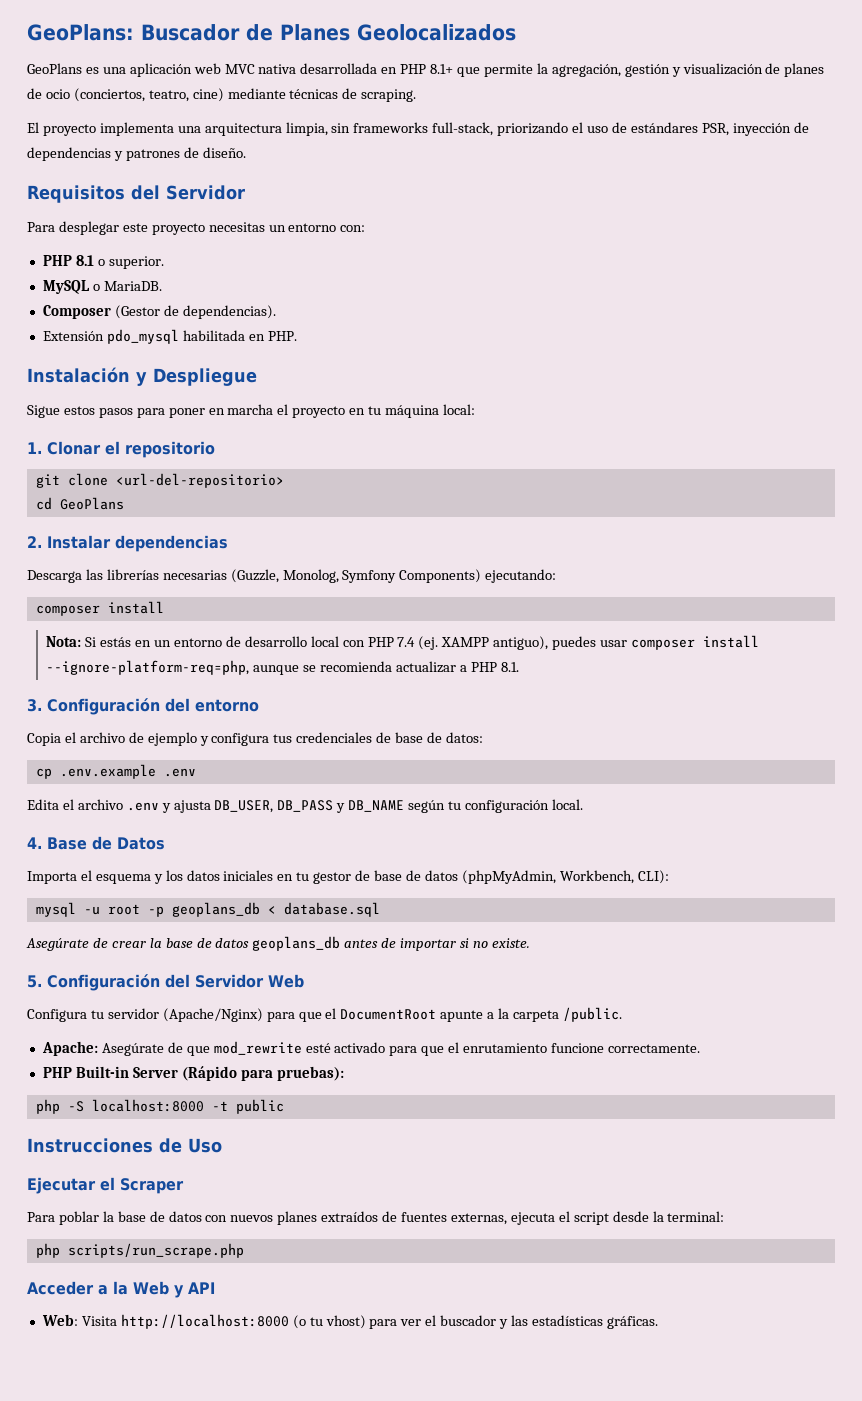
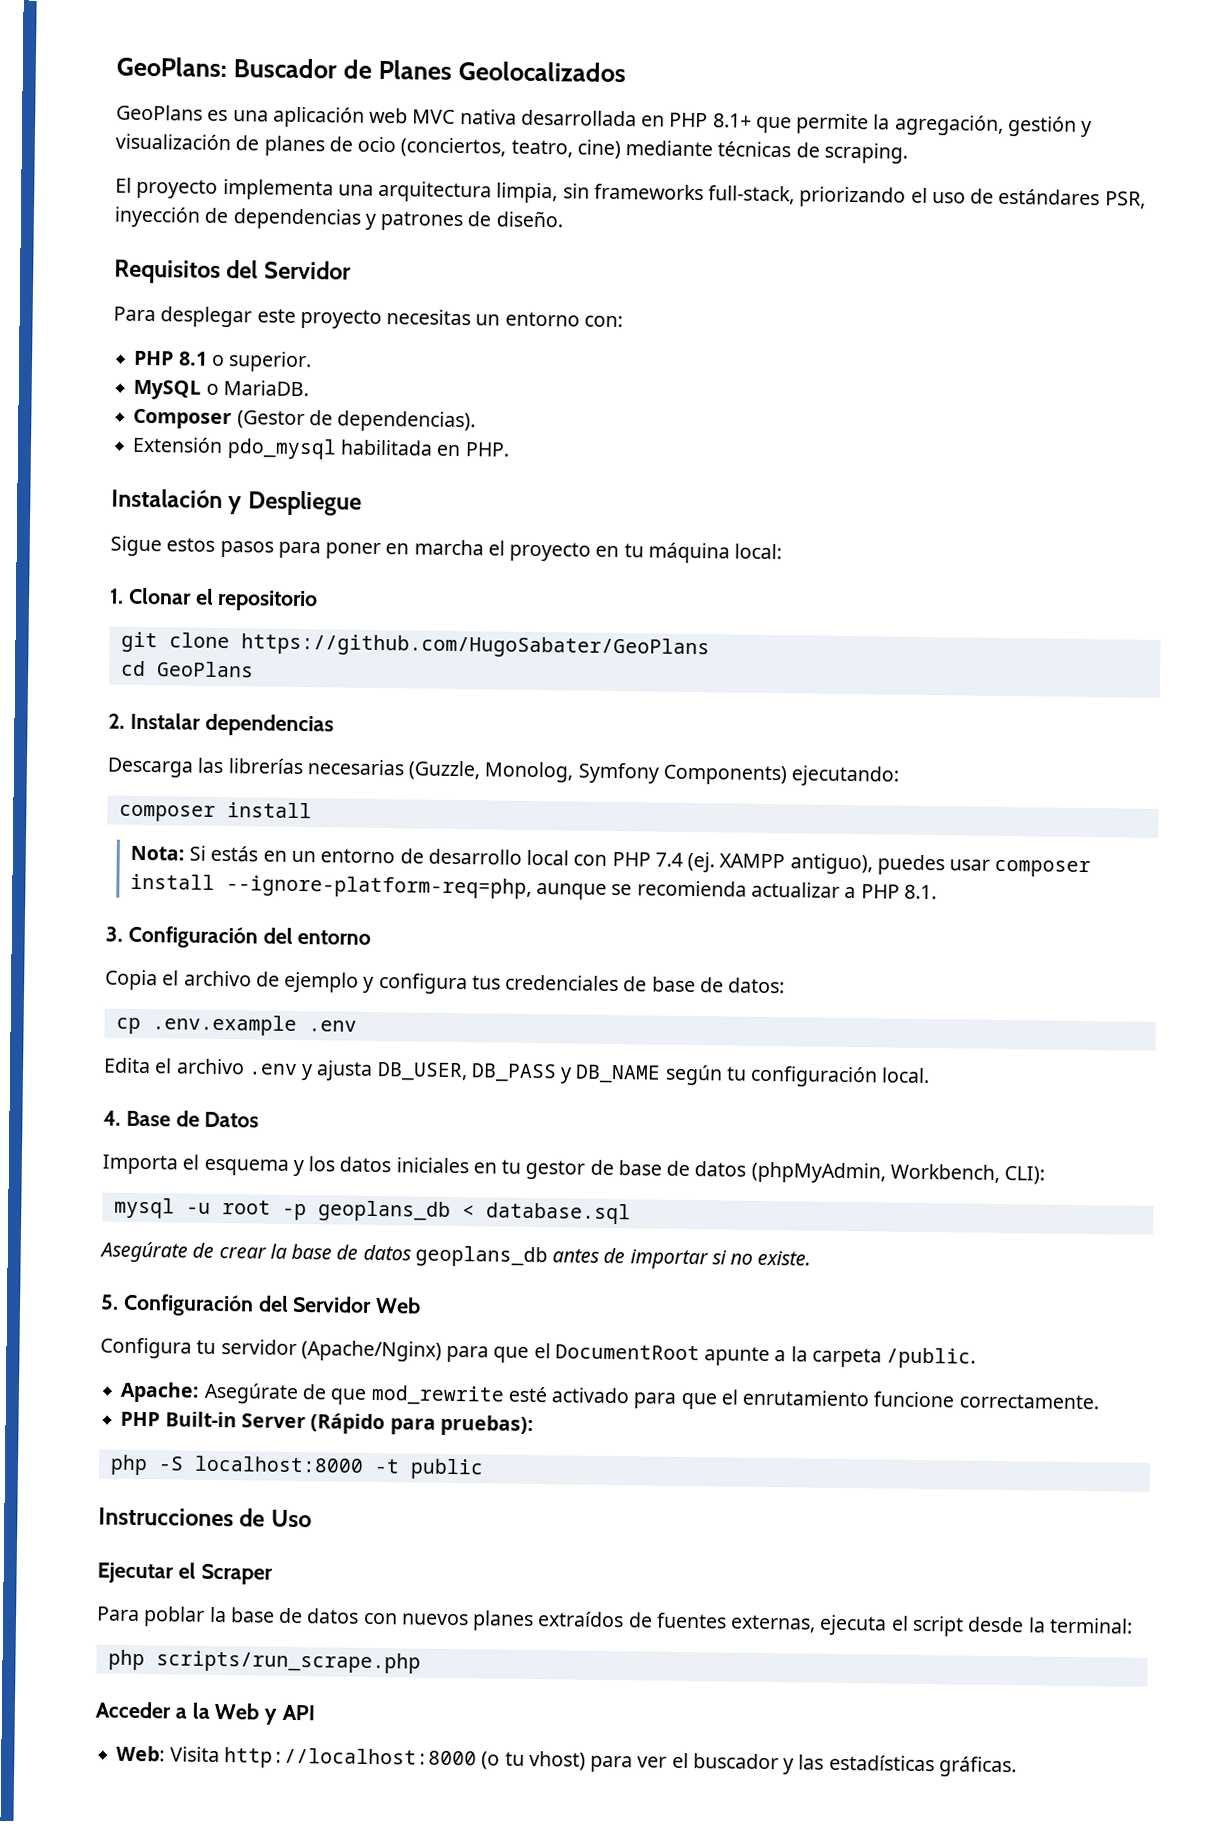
[115,473,284,488] <url-del-repositorio> -> [240,633,710,660] https://github.com/HugoSabater/GeoPlans

